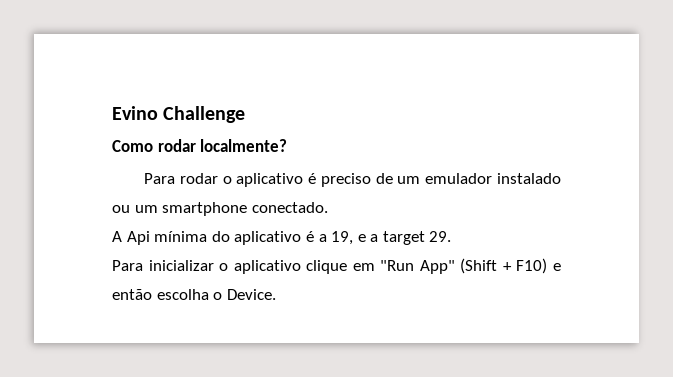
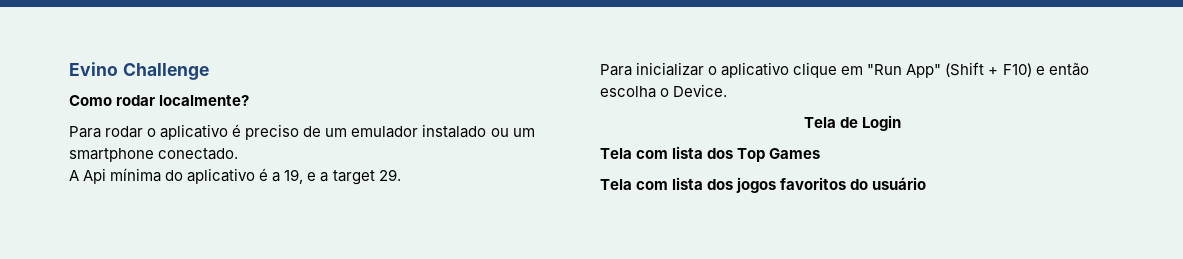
(276, 294) none -> [803,115,902,131] [600,146,821,162] [600,177,927,193] // Tela de Login // Tela com lista dos Top Games // Tela com lista dos jogos favoritos do usuário

